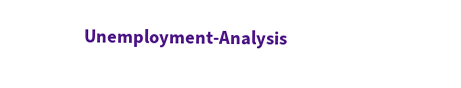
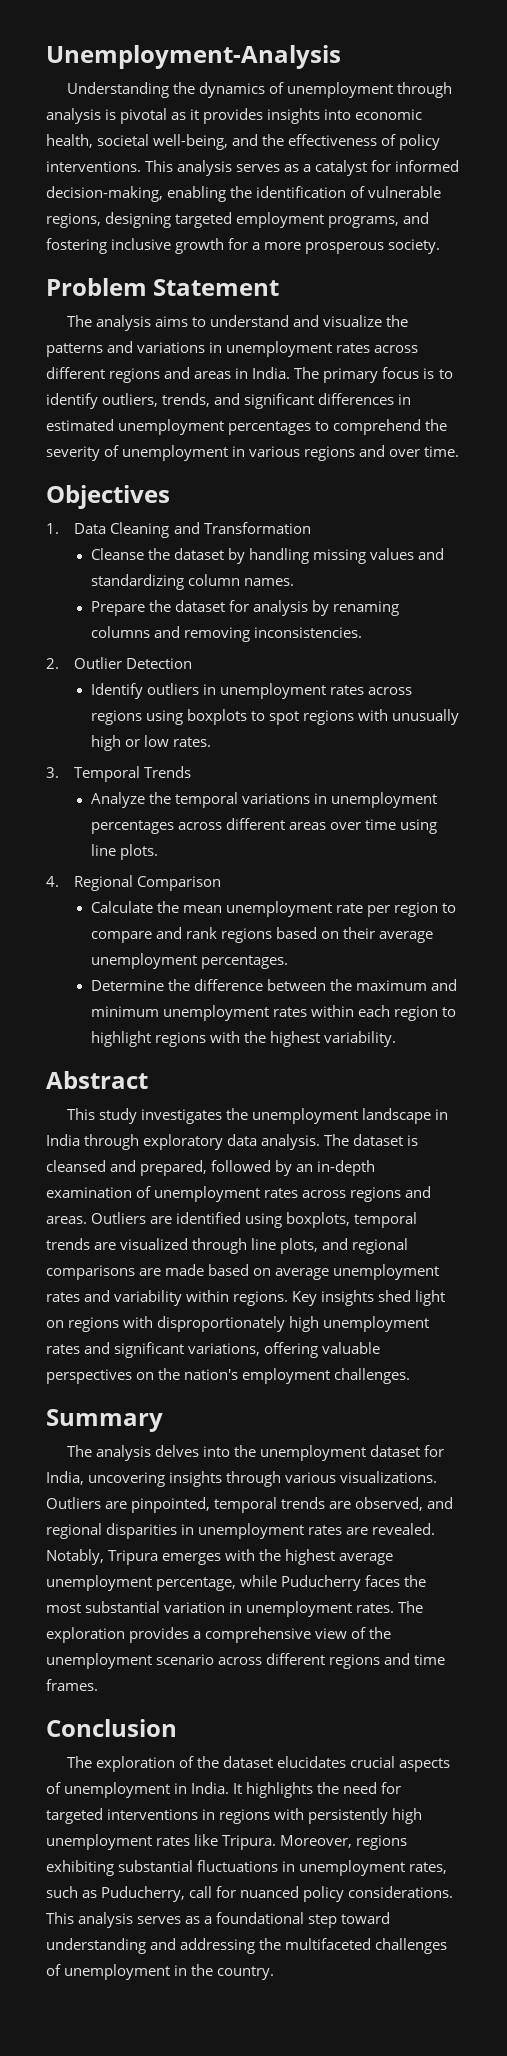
(288, 38) none -> [66,82,452,98] [46,108,423,124] [46,134,441,150] [46,160,460,176] [46,186,442,202] [46,212,430,228] [46,238,441,254] [46,278,280,296] [66,315,408,331] [46,341,419,357] [46,367,453,383] [46,393,412,409] [46,419,448,435] [46,445,460,461] [46,485,170,509] [46,522,311,538] [90,548,445,564] [90,574,294,590] [90,600,400,616] [90,626,363,642] [46,657,193,669] [90,683,413,699] [90,709,460,725] [90,735,212,751] [46,766,192,782] [90,792,438,808] [90,818,438,834] [90,844,158,860] [46,875,222,891] [90,901,457,917] [90,927,434,943] [90,953,288,969] [90,979,458,991] [90,1005,457,1021] [90,1031,397,1047] [46,1071,148,1089] [66,1108,448,1124] [46,1134,419,1150] [46,1160,376,1176] [46,1186,432,1202] [46,1212,418,1228] [46,1238,409,1254] [46,1264,440,1280] [46,1290,446,1306] [46,1316,430,1332] [46,1342,381,1358] [46,1368,411,1384] [46,1409,163,1432] [66,1445,444,1461] [46,1471,438,1487] [46,1497,454,1513] [46,1523,436,1539] [46,1549,394,1565] [46,1575,427,1591] [46,1601,424,1617] [46,1627,392,1643] [46,1653,446,1669] [46,1679,98,1691] [46,1719,177,1737] [66,1756,450,1772] [46,1782,402,1798] [46,1808,423,1824] [46,1834,408,1850] [46,1860,448,1876] [46,1886,454,1902] [46,1912,391,1928] [46,1938,448,1954] [46,1964,275,1980] // Understanding the dynamics of unemployment through analysis is pivotal as it provides insights into economic health, societal well-being, and the effectiveness of policy interventions. This analysis serves as a catalyst for informed decision-making, enabling the identification of vulnerable regions, designing targeted employment programs, and fostering inclusive growth for a more prosperous society. // Problem Statement // The analysis aims to understand and visualize the patterns and variations in unemployment rates across different regions and areas in India. The primary focus is to identify outliers, trends, and significant differences in estimated unemployment percentages to comprehend the severity of unemployment in various regions and over time. // Objectives // 1. Data Cleaning and Transformation // Cleanse the dataset by handling missing values and standardizing column names. // Prepare the dataset for analysis by renaming columns and removing inconsistencies. // 2. Outlier Detection // Identify outliers in unemployment rates across regions using boxplots to spot regions with unusually high or low rates. // 3. Temporal Trends // Analyze the temporal variations in unemployment percentages across different areas over time using line plots. // 4. Regional Comparison // Calculate the mean unemployment rate per region to compare and rank regions based on their average unemployment percentages. // Determine the difference between the maximum and minimum unemployment rates within each region to highlight regions with the highest variability. // Abstract // This study investigates the unemployment landscape in India through exploratory data analysis. The dataset is cleansed and prepared, followed by an in-depth examination of unemployment rates across regions and areas. Outliers are identified using boxplots, temporal trends are visualized through line plots, and regional comparisons are made based on average unemployment rates and variability within regions. Key insights shed light on regions with disproportionately high unemployment rates and significant variations, offering valuable perspectives on the nation's employment challenges. // Summary // The analysis delves into the unemployment dataset for India, uncovering insights through various visualizations. Outliers are pinpointed, temporal trends are observed, and regional disparities in unemployment rates are revealed. Notably, Tripura emerges with the highest average unemployment percentage, while Puducherry faces the most substantial variation in unemployment rates. The exploration provides a comprehensive view of the unemployment scenario across different regions and time frames. // Conclusion // The exploration of the dataset elucidates crucial aspects of unemployment in India. It highlights the need for targeted interventions in regions with persistently high unemployment rates like Tripura. Moreover, regions exhibiting substantial fluctuations in unemployment rates, such as Puducherry, call for nuanced policy considerations. This analysis serves as a foundational step toward understanding and addressing the multifaceted challenges of unemployment in the country.

